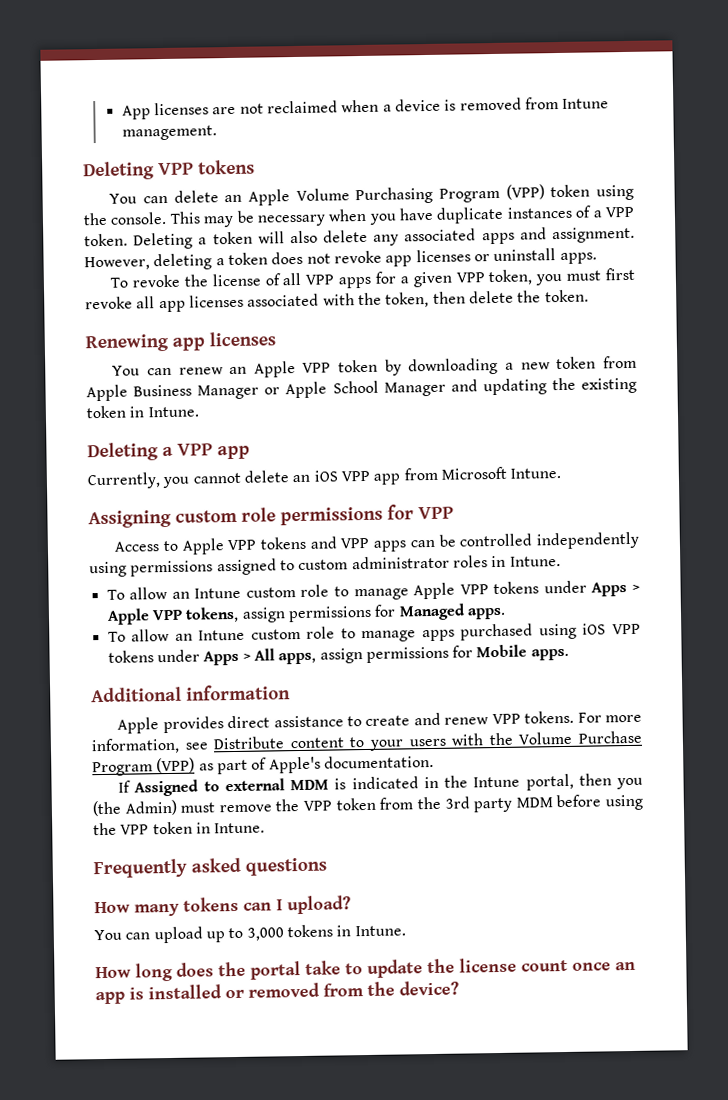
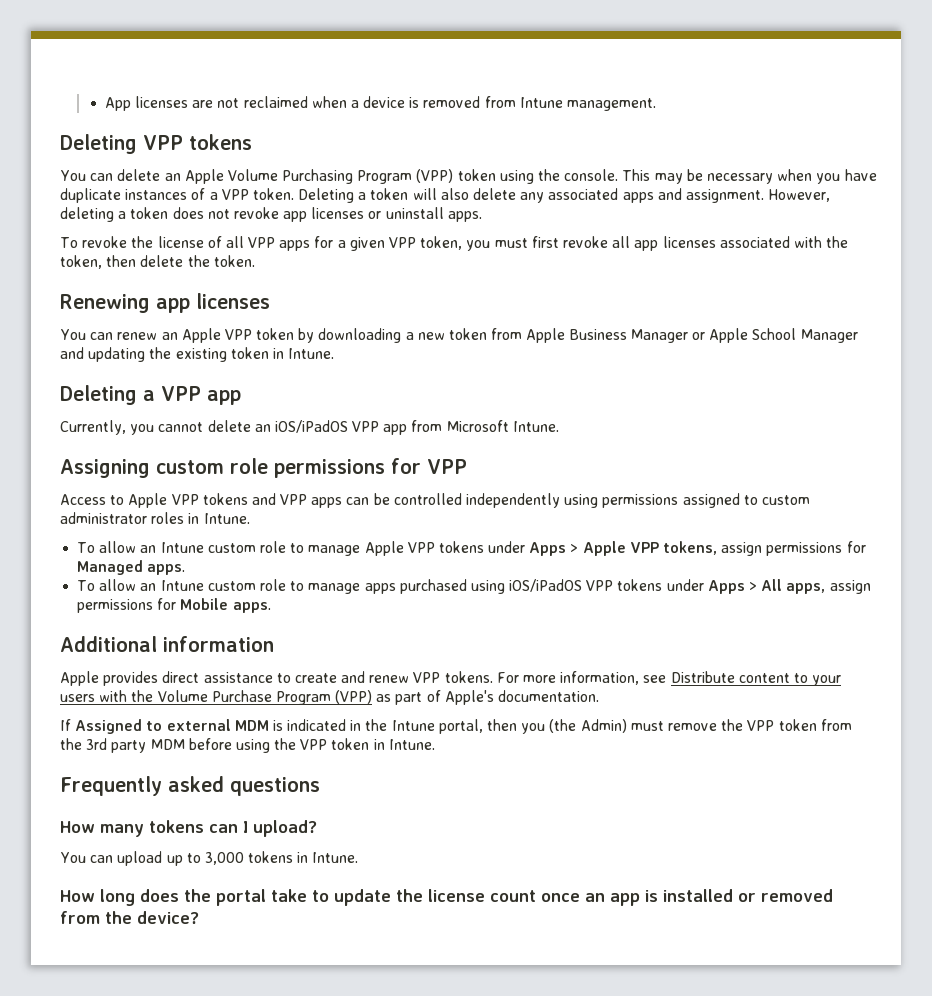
[313,470,338,482] iOS -> [274,420,348,433] iOS/iPadOS
[582,623,607,635] iOS -> [509,579,583,592] iOS/iPadOS

